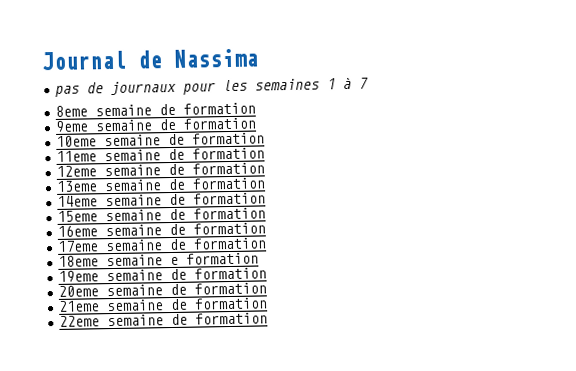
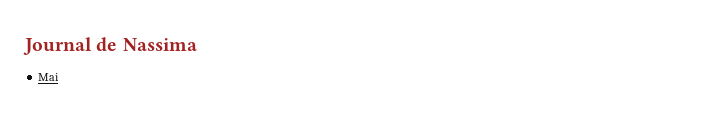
[55,77,370,97] [55,102,257,117] [55,117,258,132] [56,132,266,147] [56,147,266,162] [56,162,266,177] [56,177,267,192] [57,192,267,207] [57,207,267,222] [57,222,267,237] [57,237,268,252] [58,252,260,267] [58,267,268,282] [58,282,268,297] [58,297,269,312] [59,312,269,327] pas de journaux pour les semaines 1 à 7 // 8eme semaine de formation // 9eme semaine de formation // 10eme semaine de formation // 11eme semaine de formation // 12eme semaine de formation // 13eme semaine de formation // 14eme semaine de formation // 15eme semaine de formation // 16eme semaine de formation // 17eme semaine de formation // 18eme semaine e formation // 19eme semaine de formation // 20eme semaine de formation // 21eme semaine de formation // 22eme semaine de formation -> [38,73,60,81] Mai

